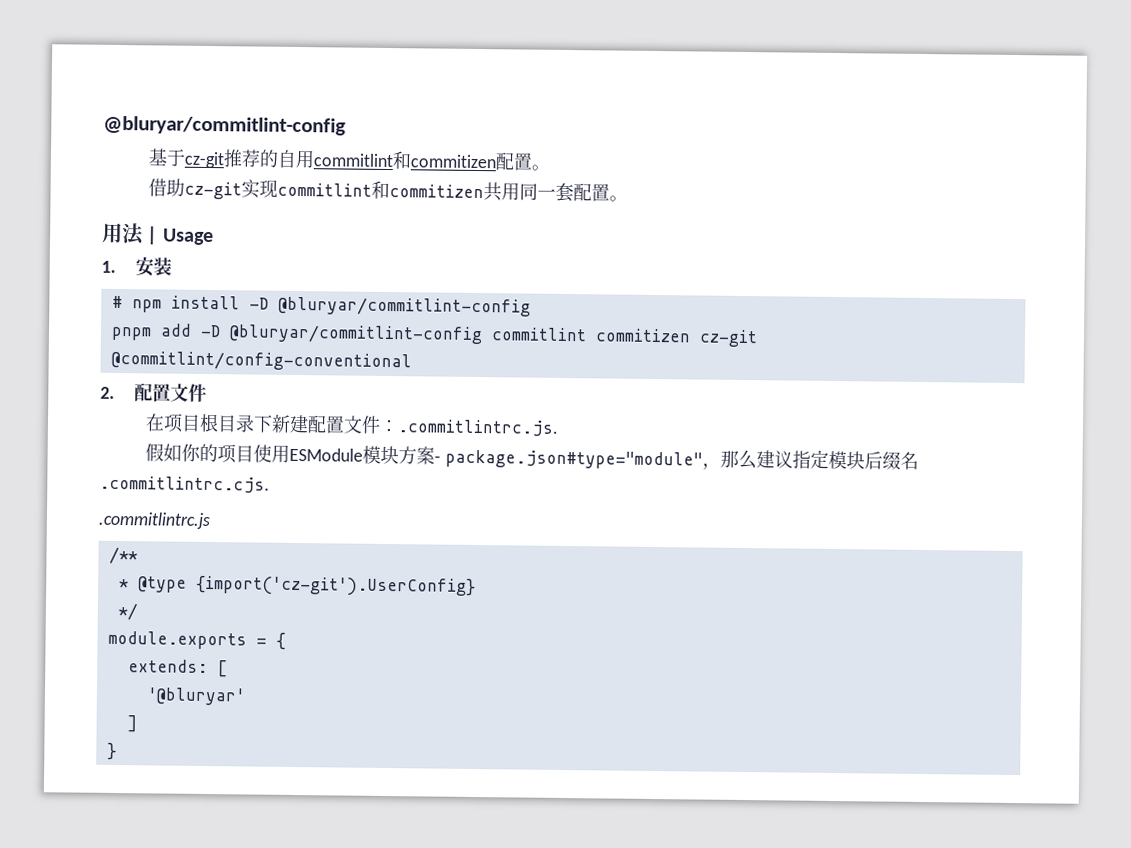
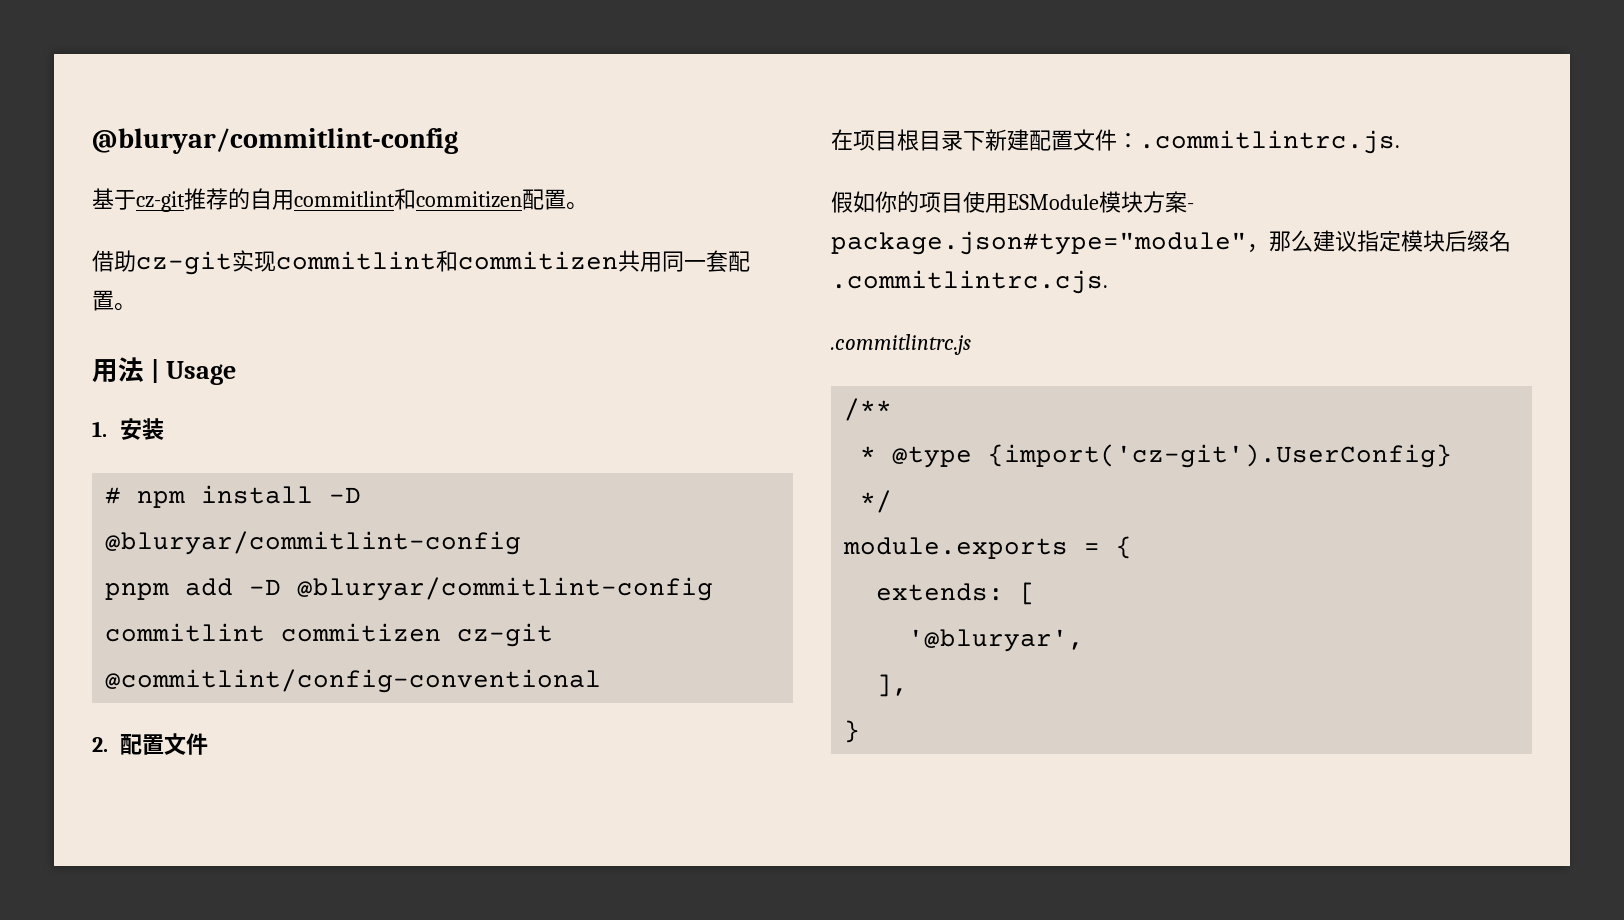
[146,687,246,706] [126,715,138,733] '@bluryar' // ] -> [908,629,1085,652] [876,674,909,697] '@bluryar', // ],

